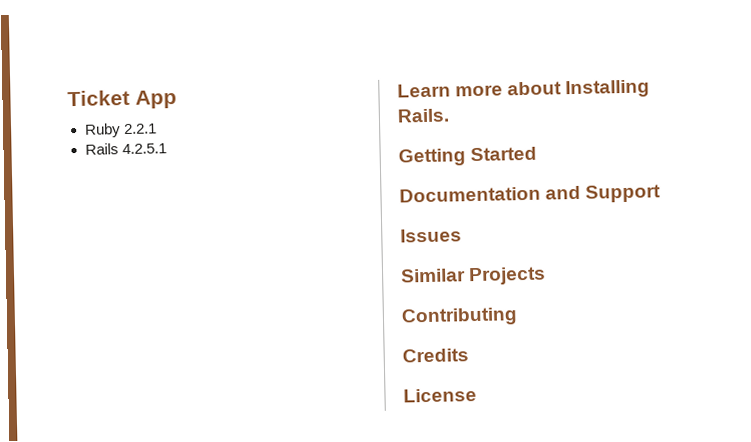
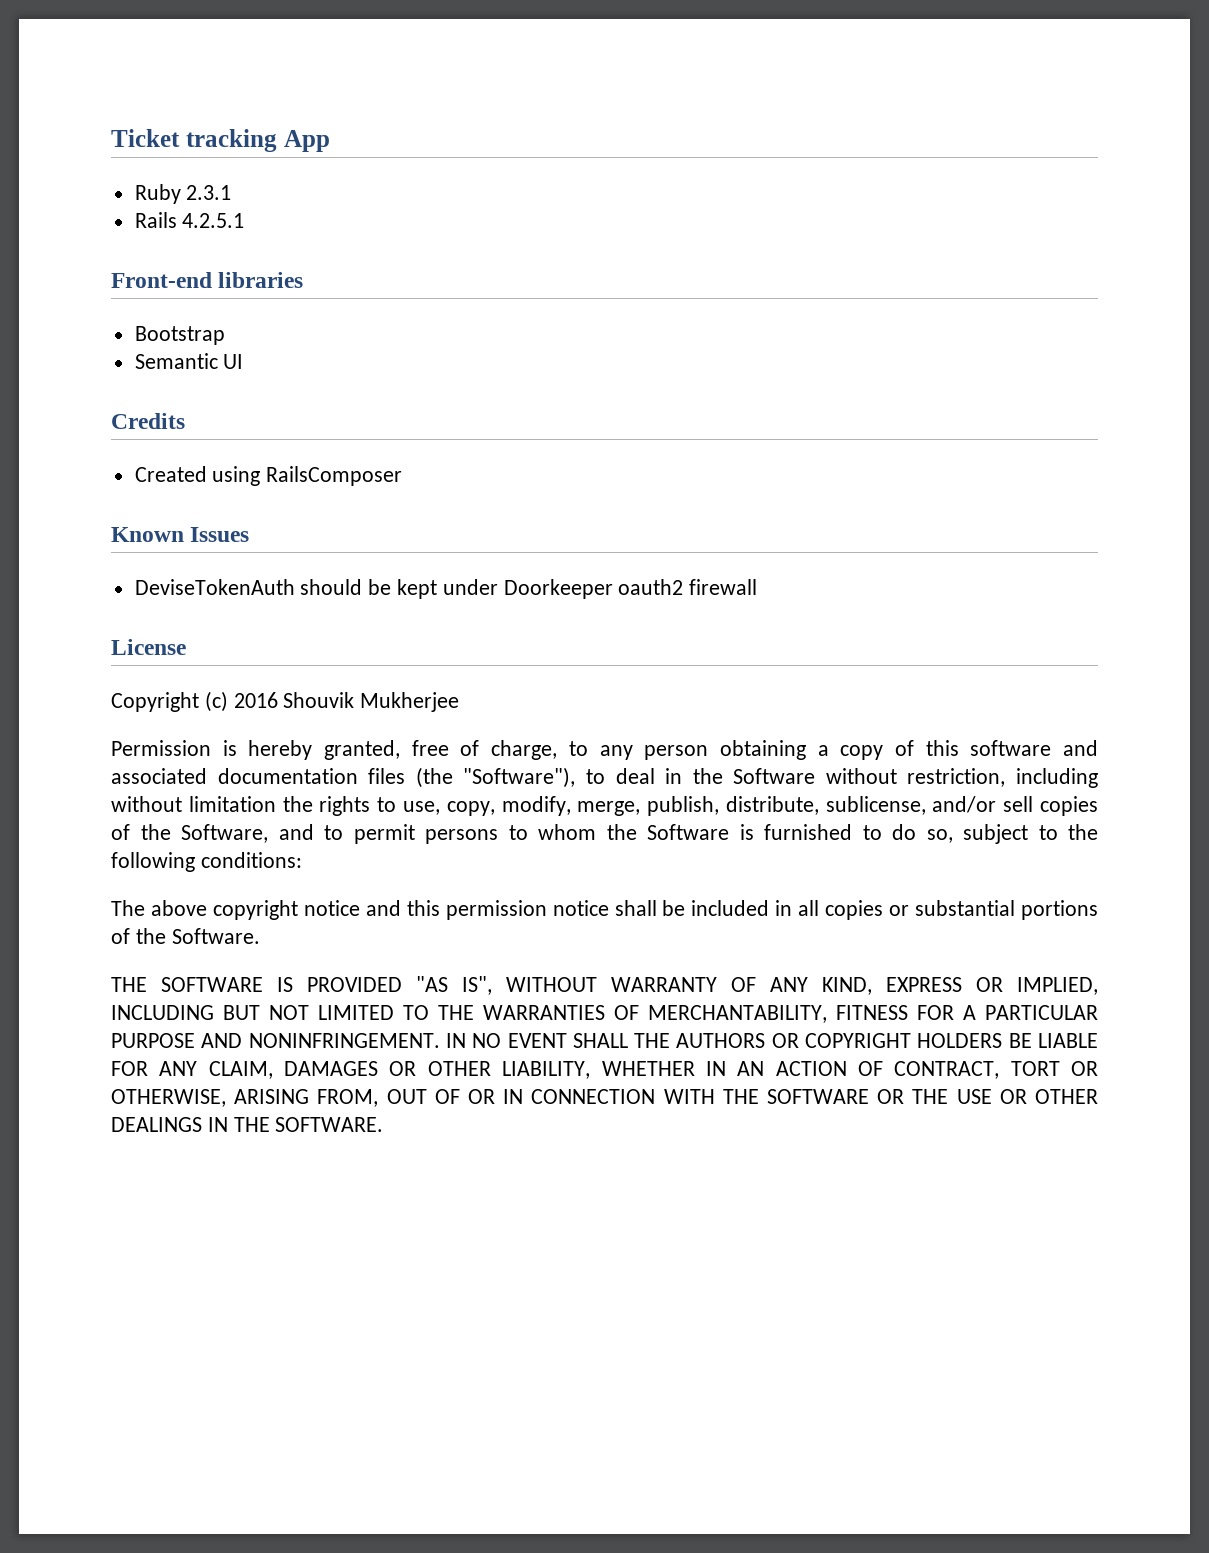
(130, 98) none -> [185,129,277,152] tracking
[123,123,157,135] 2.2.1 -> [186,185,232,200] 2.3.1
[397,79,651,99] [397,108,450,123] [398,146,538,167] [399,184,662,203] [400,228,462,243] [400,266,547,286] [401,307,518,327] [402,348,469,363] [403,388,477,403] Learn more about Installing Rails. // Getting Started // Documentation and Support // Issues // Similar Projects // Contributing // Credits // License -> [111,272,304,288] [134,326,225,345] [134,353,244,369] [111,413,185,429] [134,466,403,486] [111,527,250,542] [134,579,758,599] [111,639,186,655] [111,691,460,712] [111,740,1098,760] [111,767,1098,788] [111,796,1099,816] [111,824,1098,844] [111,852,302,872] [111,900,1098,920] [111,928,260,944] [111,976,1098,995] [111,1005,1098,1023] [111,1033,1098,1048] [111,1061,1098,1079] [111,1089,1099,1107] [111,1117,384,1132] Front-end libraries // Bootstrap // Semantic UI // Credits // Created using RailsComposer // Known Issues // DeviseTokenAuth should be kept under Doorkeeper oauth2 firewall // License // Copyright (c) 2016 Shouvik Mukherjee // Permission is hereby granted, free of charge, to any person obtaining a copy of this software and associated documentation files (the "Software"), to deal in the Software without restriction, including without limitation the rights to use, copy, modify, merge, publish, distribute, sublicense, and/or sell copies of the Software, and to permit persons to whom the Software is furnished to do so, subject to the following conditions: // The above copyright notice and this permission notice shall be included in all copies or substantial portions of the Software. // THE SOFTWARE IS PROVIDED "AS IS", WITHOUT WARRANTY OF ANY KIND, EXPRESS OR IMPLIED, INCLUDING BUT NOT LIMITED TO THE WARRANTIES OF MERCHANTABILITY, FITNESS FOR A PARTICULAR PURPOSE AND NONINFRINGEMENT. IN NO EVENT SHALL THE AUTHORS OR COPYRIGHT HOLDERS BE LIABLE FOR ANY CLAIM, DAMAGES OR OTHER LIABILITY, WHETHER IN AN ACTION OF CONTRACT, TORT OR OTHERWISE, ARISING FROM, OUT OF OR IN CONNECTION WITH THE SOFTWARE OR THE USE OR OTHER DEALINGS IN THE SOFTWARE.

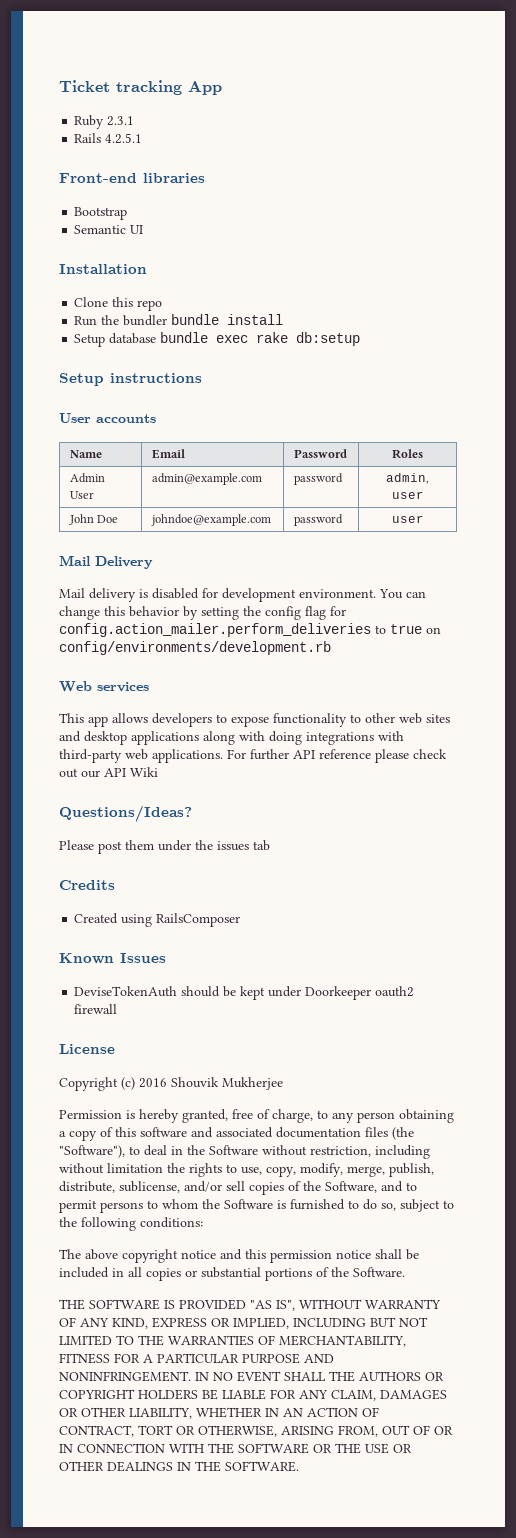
(244, 361) none -> [59,264,147,274] [74,297,163,311] [74,314,284,326] [74,332,361,347] [59,373,202,386] [59,413,156,423] [69,450,102,458] [151,449,185,459] [293,449,347,458] [392,449,423,459] [69,473,105,483] [69,491,94,499] [151,473,262,485] [293,473,343,485] [386,473,429,484] [391,491,424,499] [68,514,119,525] [150,514,271,526] [293,514,343,526] [391,515,424,523] [59,555,153,569] [59,588,426,602] [59,606,346,620] [59,623,441,637] [59,641,331,655] [59,681,149,692] [59,713,450,727] [59,731,404,745] [59,749,447,763] [59,767,158,778] [59,805,192,822] [59,840,270,854] // Installation // Clone this repo // Run the bundler bundle install // Setup database bundle exec rake db:setup // Setup instructions // User accounts // Name | Email | Password | Roles // Admin User | admin@example.com | password | admin, user // John Doe | johndoe@example.com | password | user // Mail Delivery // Mail delivery is disabled for development environment. You can change this behavior by setting the config flag for config.action_mailer.perform_deliveries to true on config/environments/development.rb // Web services // This app allows developers to expose functionality to other web sites and desktop applications along with doing integrations with third-party web applications. For further API reference please check out our API Wiki // Questions/Ideas? // Please post them under the issues tab

